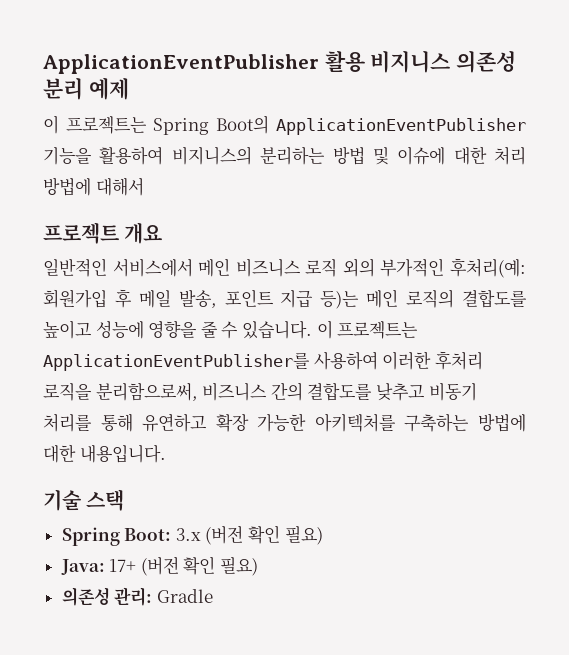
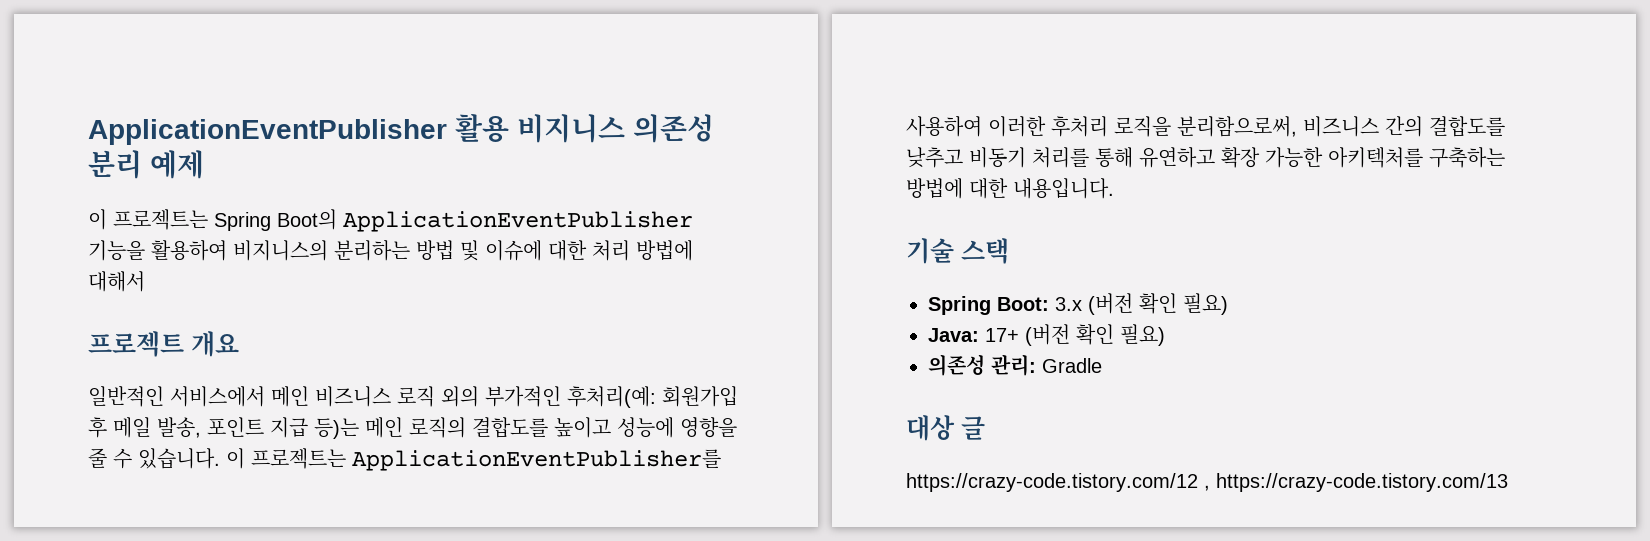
(213, 596) none -> [906,415,985,441] [906,473,1508,492] // 대상 글 // https://crazy-code.tistory.com/12 , https://crazy-code.tistory.com/13

